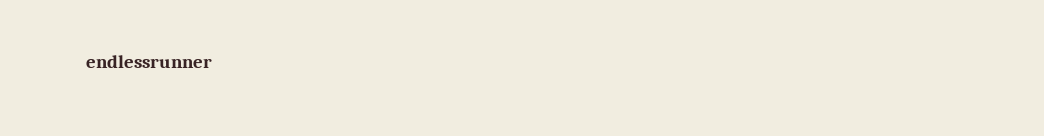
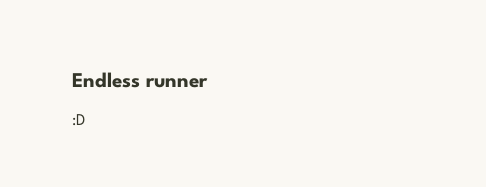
[86,55,212,68] endlessrunner -> [72,72,208,88] [72,114,85,126] Endless runner // :D

